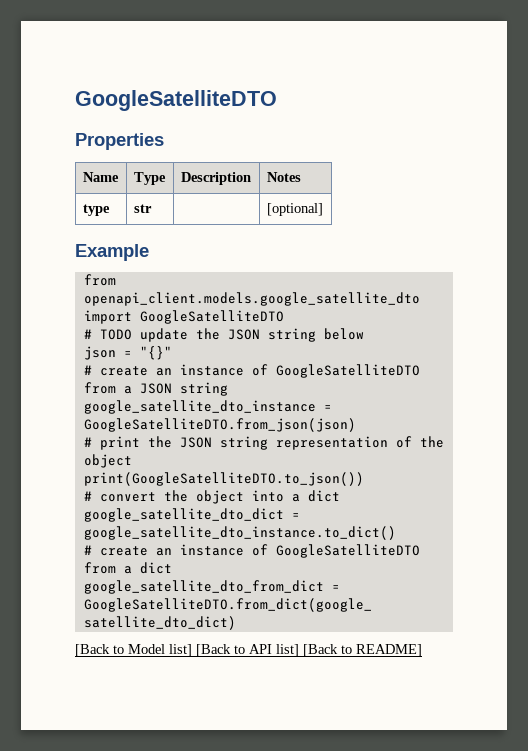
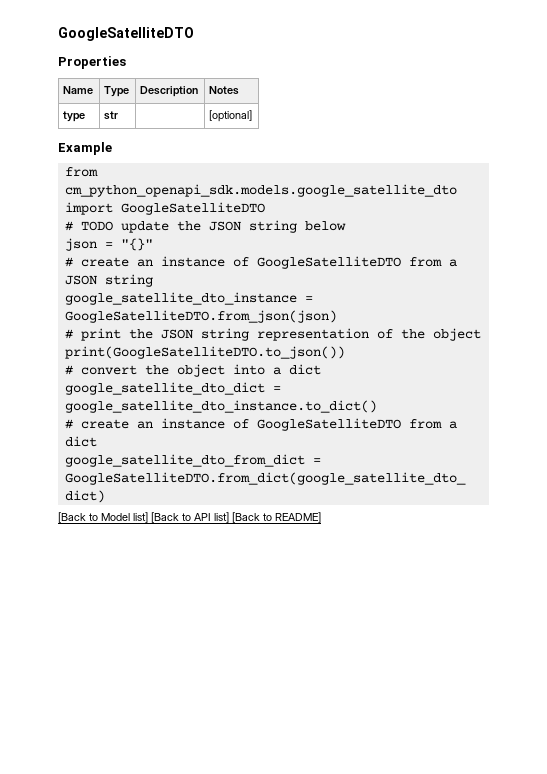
[83,292,420,306] openapi_client.models.google_satellite_dto -> [64,184,457,197] cm_python_openapi_sdk.models.google_satellite_dto

